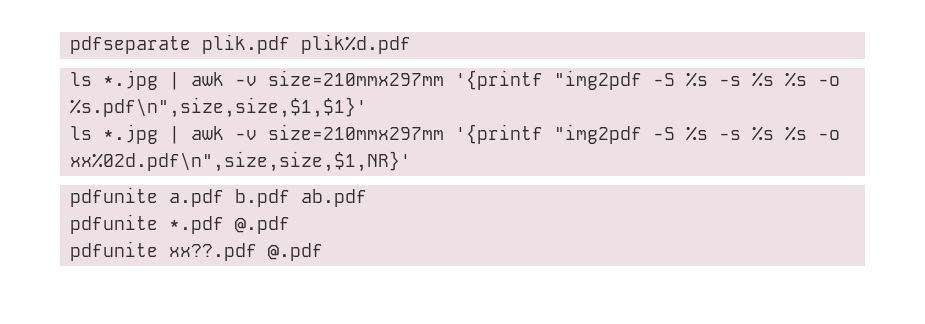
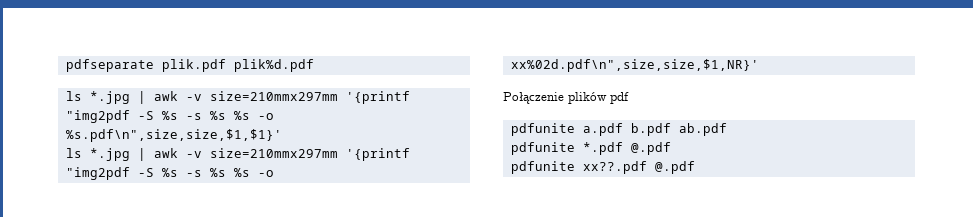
(411, 161) none -> [503,92,629,104] // Połączenie plików pdf

